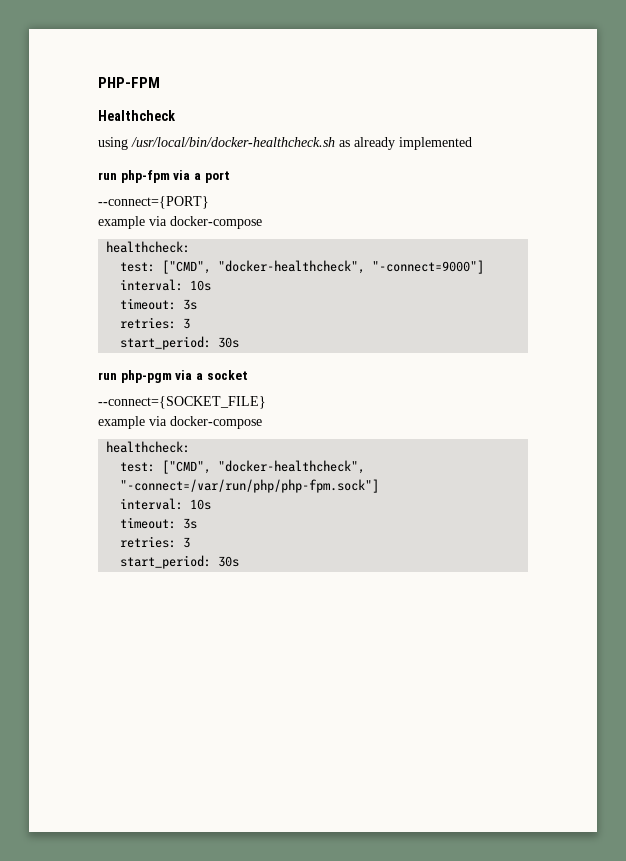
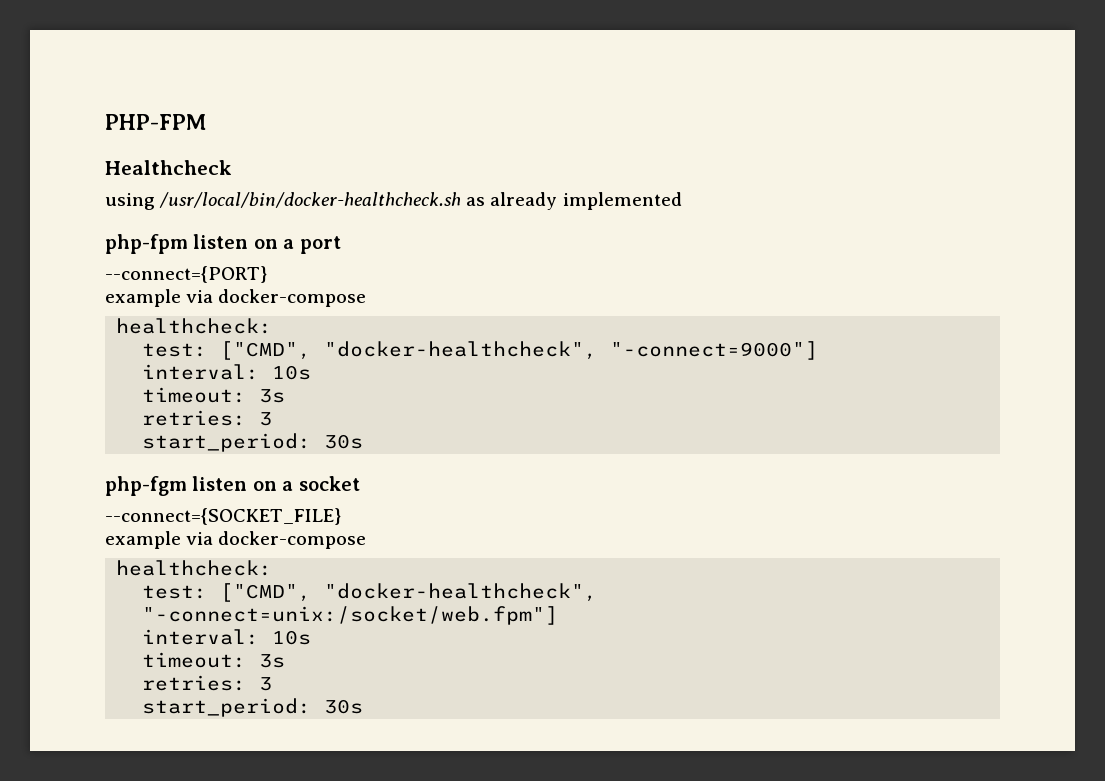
[98,170,191,183] run php-fpm via -> [105,234,278,254] php-fpm listen on
[98,370,193,383] run php-pgm via -> [105,476,277,496] php-fgm listen on
[120,479,380,493] "-connect=/var/run/php/php-fpm.sock"] -> [142,606,559,625] "-connect=unix:/socket/web.fpm"]

